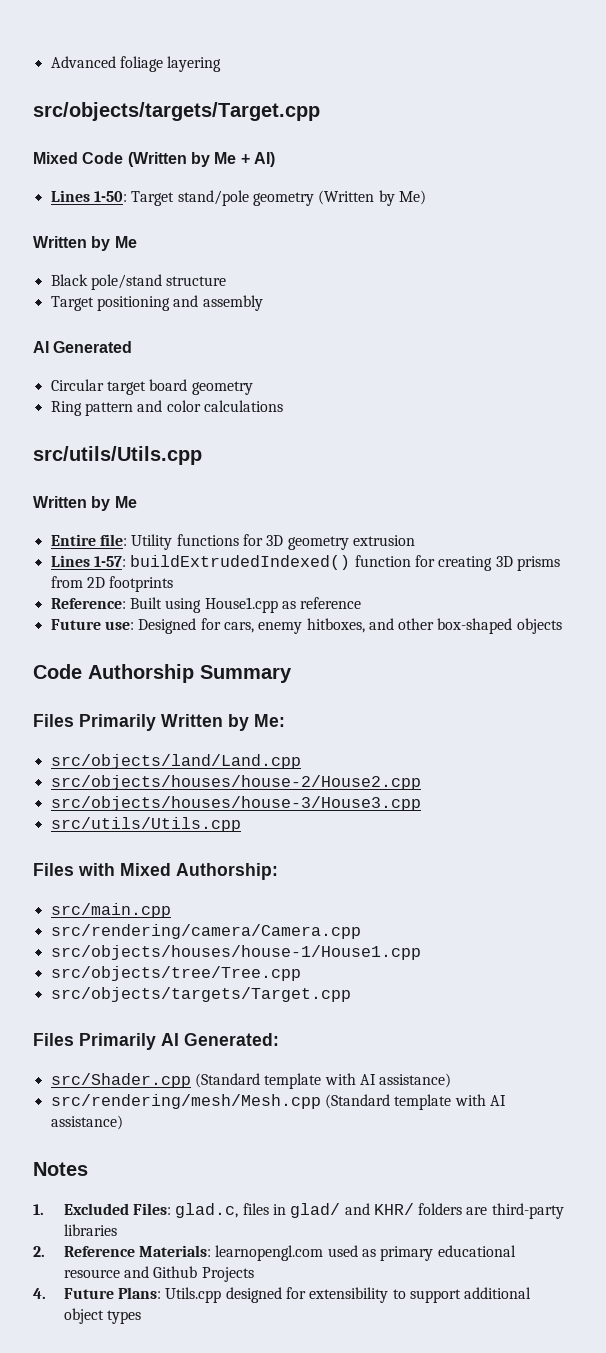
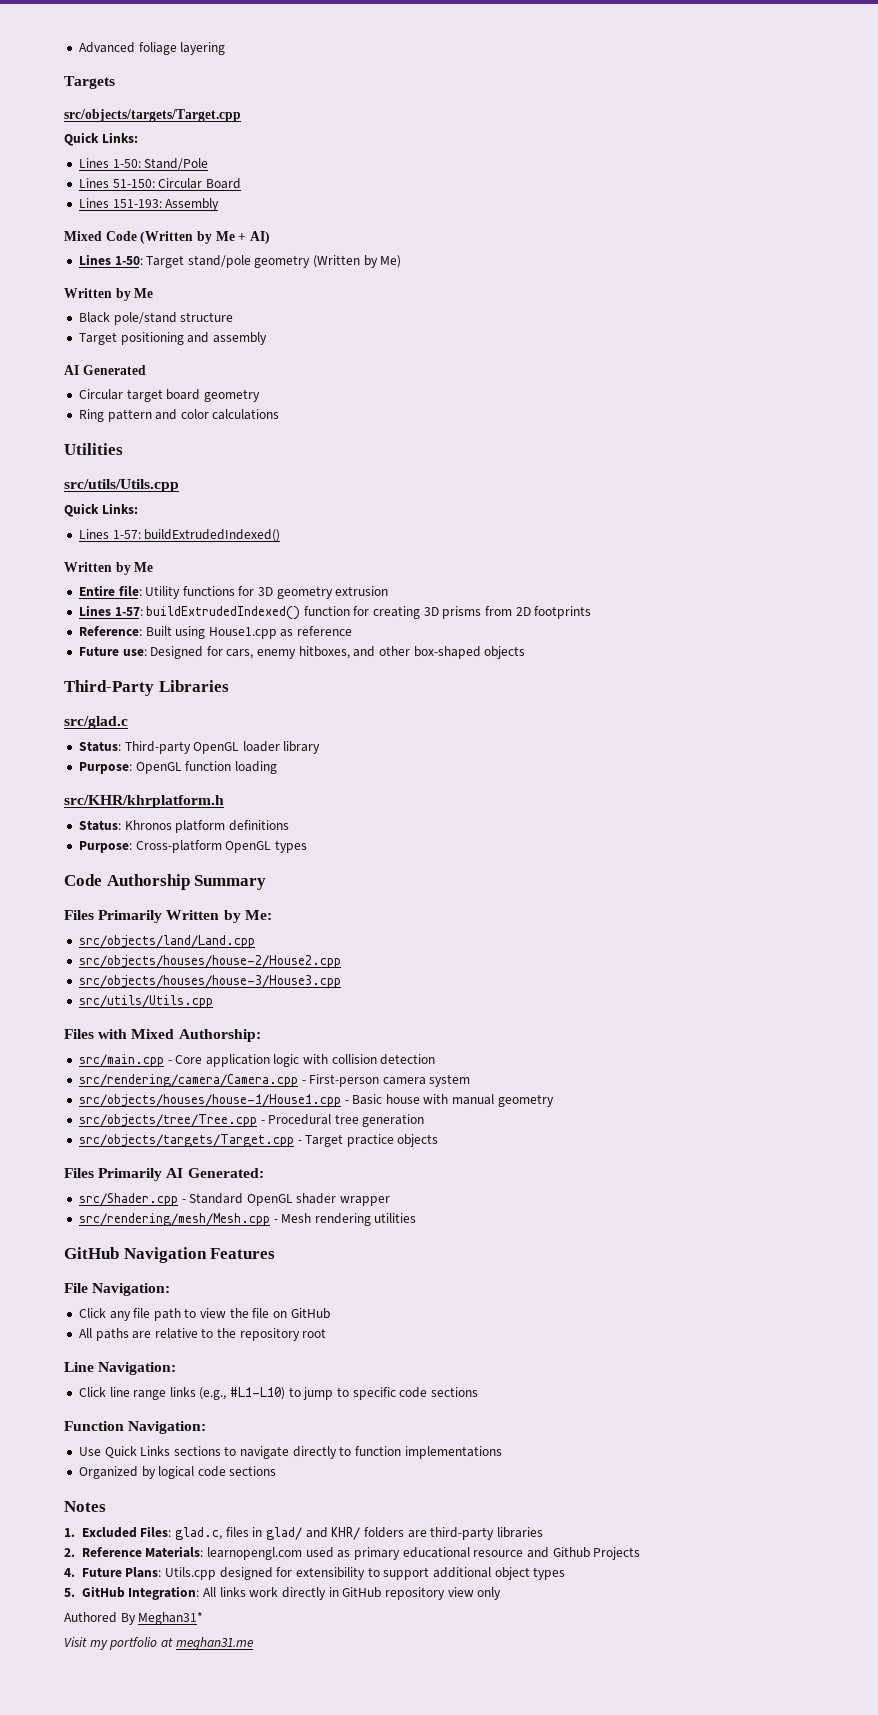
[33,102,320,121] // src/objects/targets/Target.cpp -> [64,76,115,89] [64,109,241,122] [64,132,138,146] [78,158,209,170] [78,178,241,189] [78,198,220,211] // Targets // src/objects/targets/Target.cpp // Quick Links: // Lines 1-50: Stand/Pole // Lines 51-150: Circular Board // Lines 151-193: Assembly
[33,446,202,465] // src/utils/Utils.cpp -> [64,443,123,455] [64,479,179,492] [64,503,138,517] [78,529,281,542] // Utilities // src/utils/Utils.cpp // Quick Links: // Lines 1-57: buildExtrudedIndexed()
(562, 626) none -> [64,680,229,696] [64,716,128,729] [78,741,321,754] [78,761,277,774] [64,795,224,808] [78,820,289,833] [78,840,307,853] // Third-Party Libraries // src/glad.c // Status: Third-party OpenGL loader library // Purpose: OpenGL function loading // src/KHR/khrplatform.h // Status: Khronos platform definitions // Purpose: Cross-platform OpenGL types
[50,924,361,939] [50,945,421,960] [50,966,301,981] [50,987,351,1002] // src/rendering/camera/Camera.cpp // src/objects/houses/house-1/House1.cpp // src/objects/tree/Tree.cpp // src/objects/targets/Target.cpp -> [167,1054,436,1067] [78,1074,471,1087] [78,1094,554,1107] [78,1114,425,1127] [78,1134,439,1147] - Core application logic with collision detection // src/rendering/camera/Camera.cpp - First-person camera system // src/objects/houses/house-1/House1.cpp - Basic house with manual geometry // src/objects/tree/Tree.cpp - Procedural tree generation // src/objects/targets/Target.cpp - Target practice objects
[194,1073,452,1089] [50,1094,506,1110] [50,1115,123,1130] (Standard template with AI assistance) // src/rendering/mesh/Mesh.cpp (Standard template with AI assistance) -> [181,1193,391,1206] [78,1213,417,1226] [64,1247,276,1263] [64,1283,171,1296] [78,1308,330,1321] [78,1328,327,1341] [64,1362,177,1375] [78,1387,478,1400] [64,1421,207,1434] [78,1446,502,1459] [78,1466,277,1479] - Standard OpenGL shader wrapper // src/rendering/mesh/Mesh.cpp - Mesh rendering utilities // GitHub Navigation Features // File Navigation: // Click any file path to view the file on GitHub // All paths are relative to the repository root // Line Navigation: // Click line range links (e.g., #L1-L10) to jump to specific code sections // Function Navigation: // Use Quick Links sections to navigate directly to function implementations // Organized by logical code sections
(141, 1317) none -> [64,1586,502,1600] [64,1612,204,1625] [64,1637,254,1650] // 5. GitHub Integration: All links work directly in GitHub repository view only // Authored By Meghan31* // Visit my portfolio at meghan31.me

